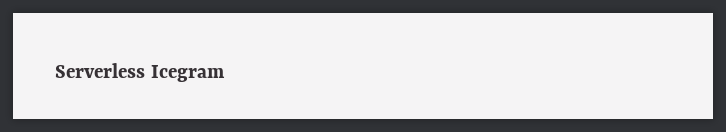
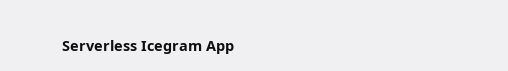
(225, 73) none -> [206,41,234,54] App

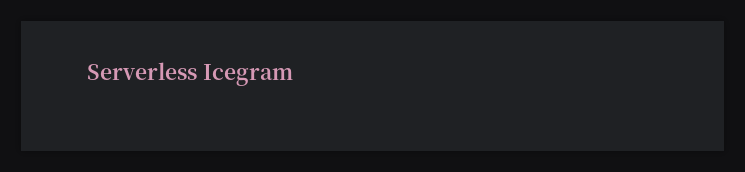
[206,41,234,54] App -> (293, 75) none

